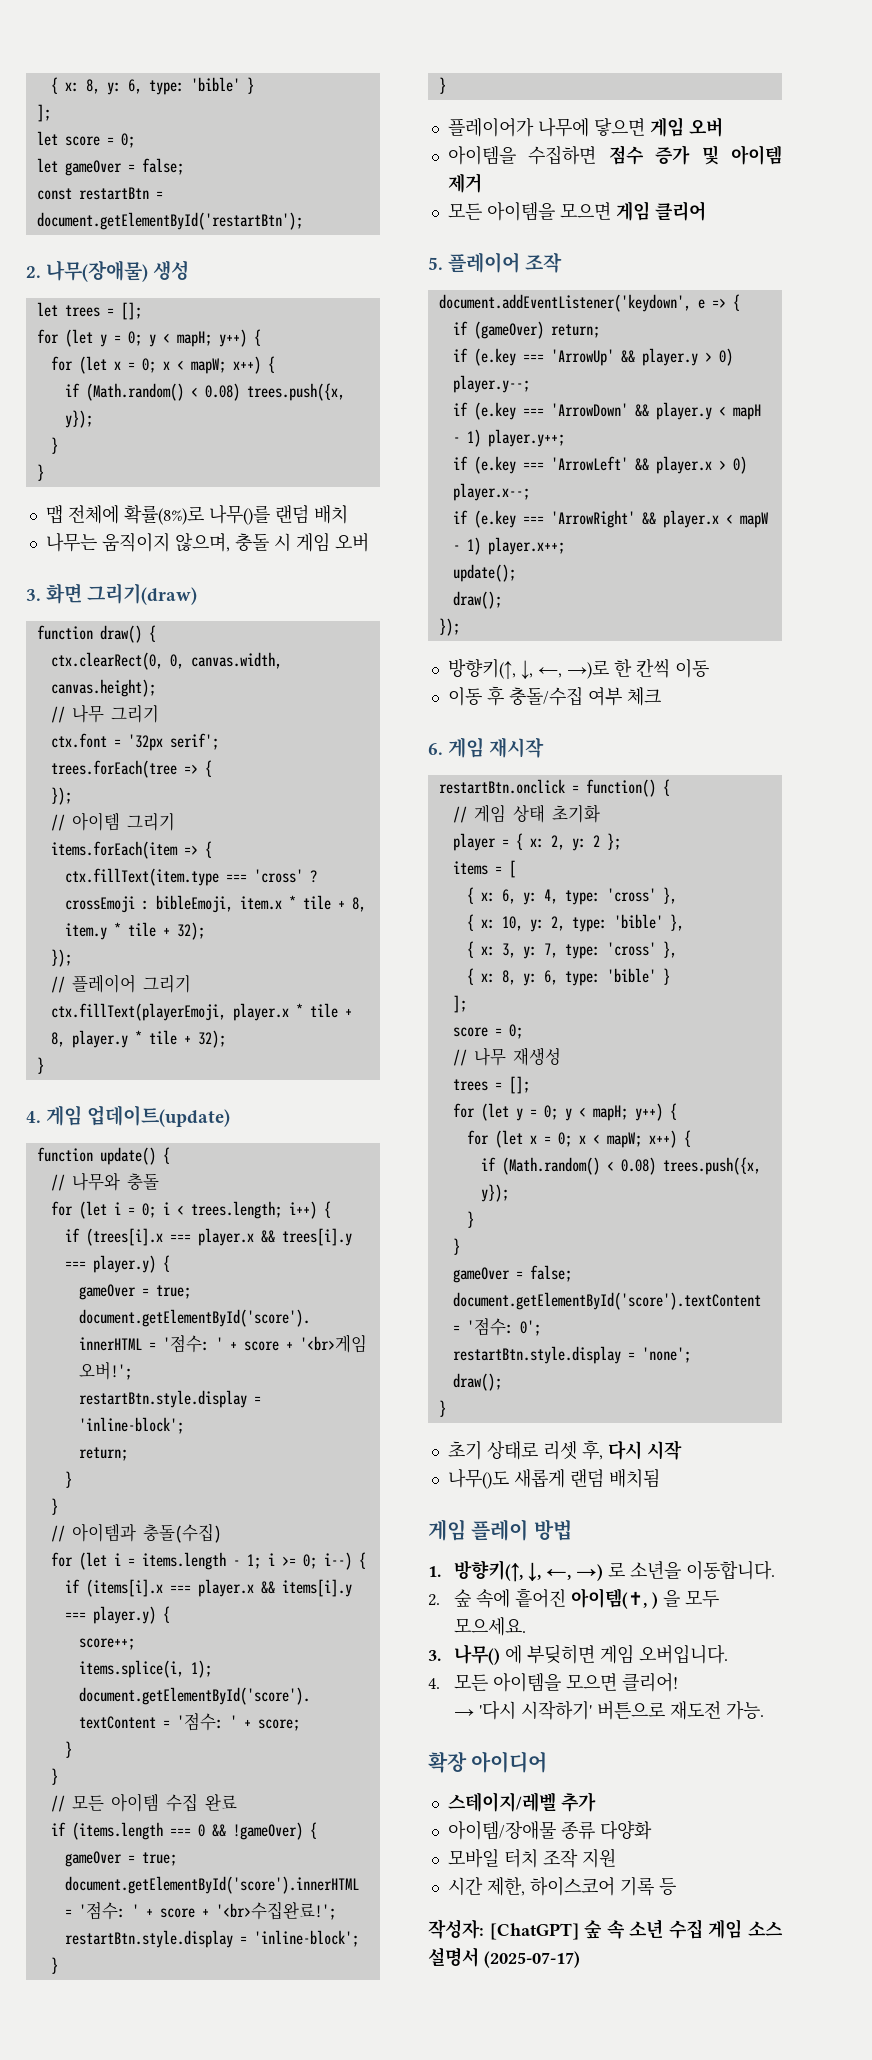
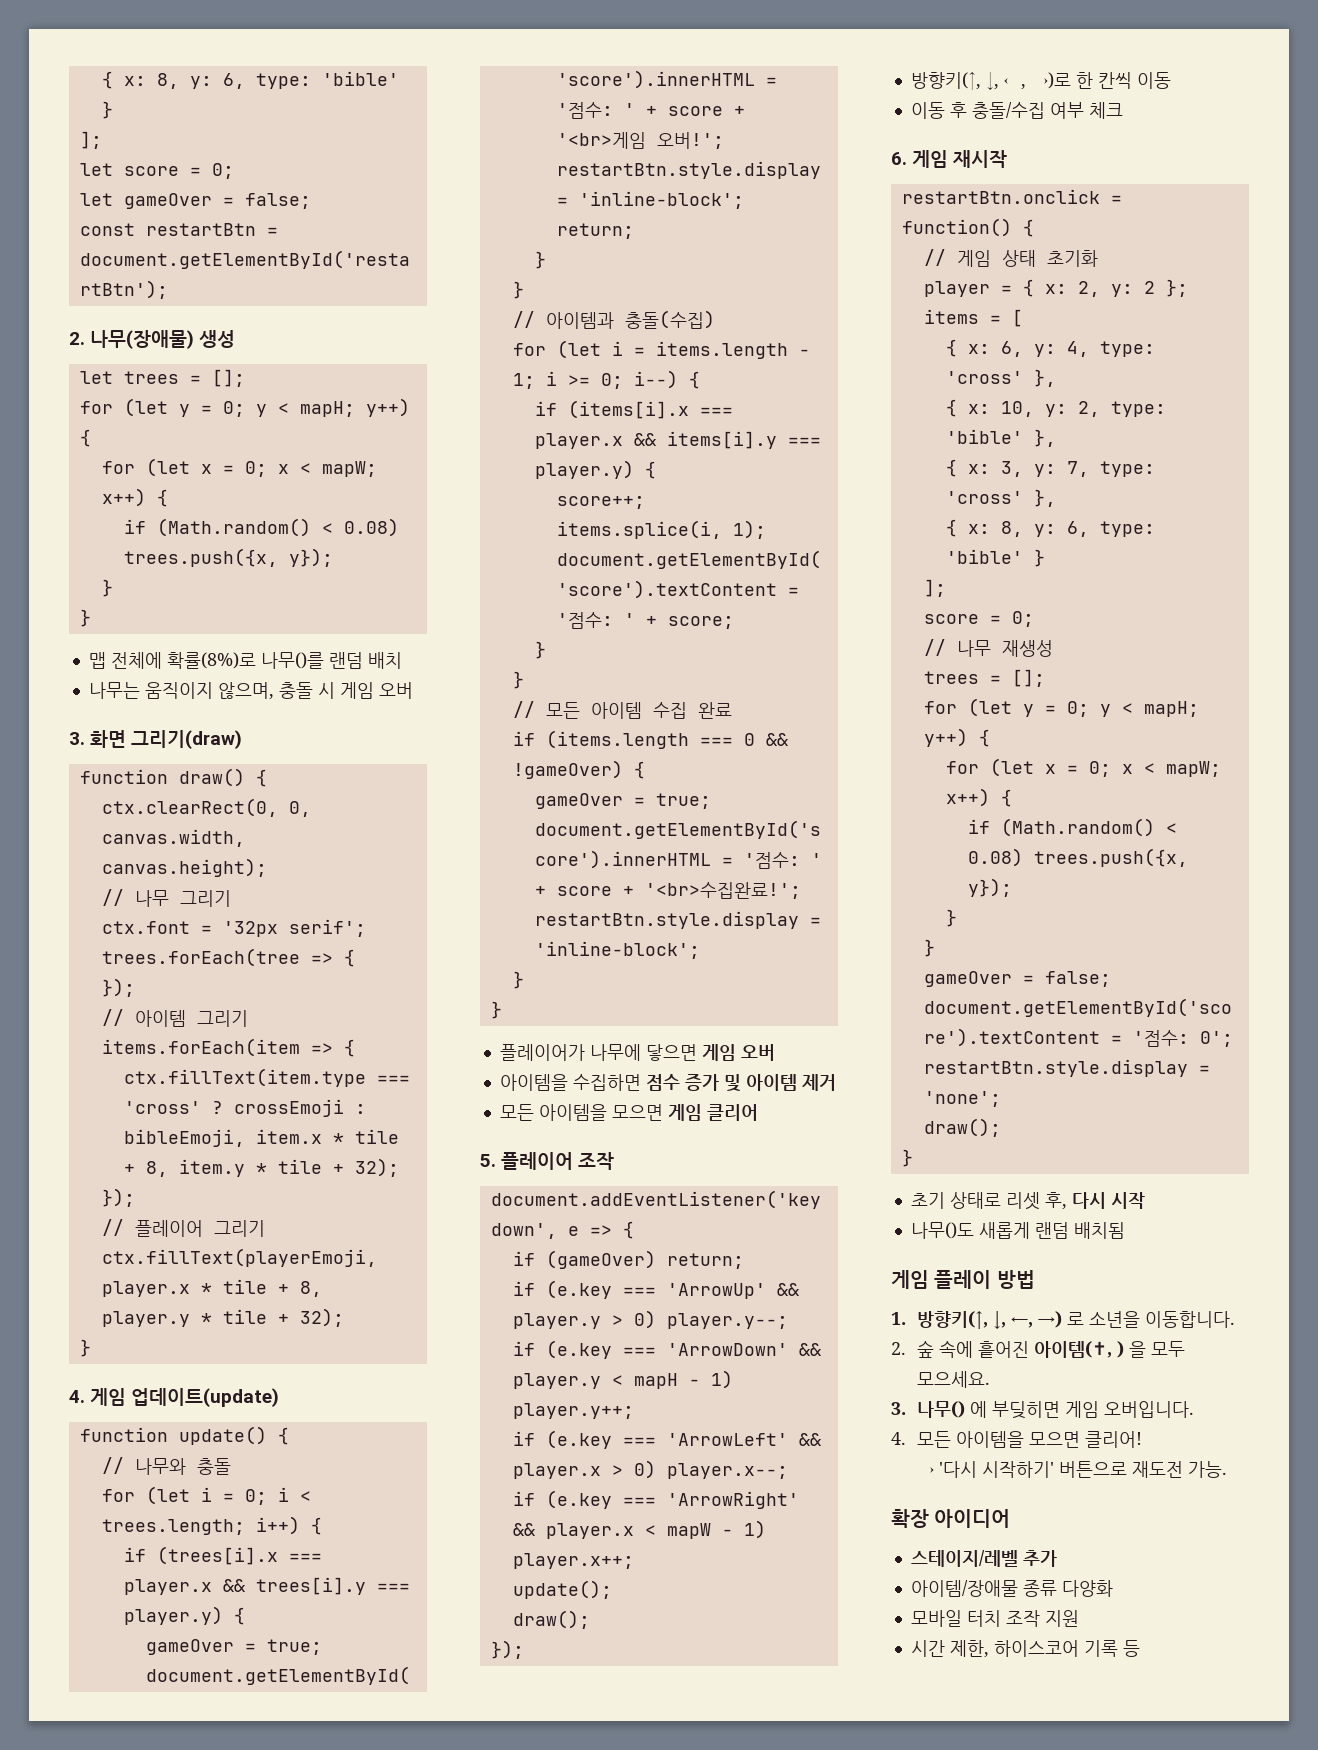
[428,1919,783,1940] [428,1947,580,1968] // 작성자: [ChatGPT] 숲 속 소년 수집 게임 소스 설명서 (2025-07-17) -> (1140, 1648) none

